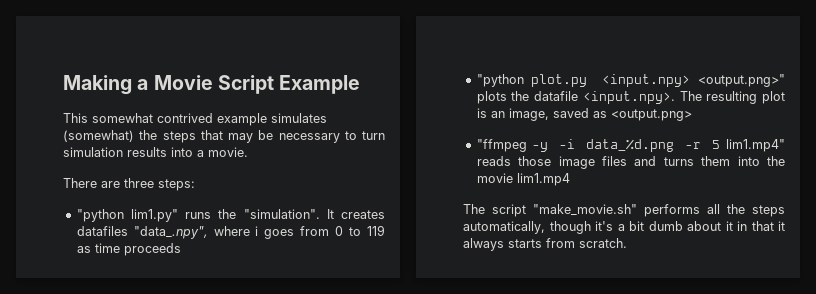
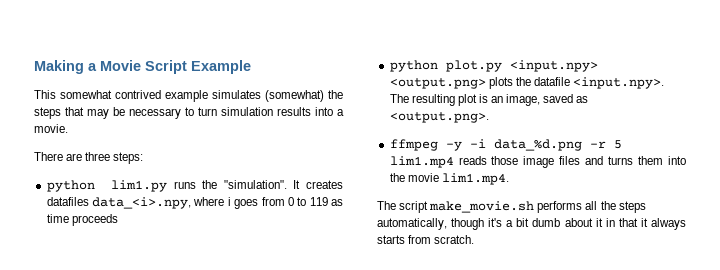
[76,209,178,222] "python lim1.py" -> [46,180,168,192] python lim1.py
[133,226,208,239] "data_.npy", -> [92,197,192,209] data_<i>.npy,
[476,74,524,87] "python -> [389,60,438,72] python
[698,74,785,87] <output.png>" -> [389,78,486,89] <output.png>
[610,109,692,121] [476,139,527,152] <output.png> // "ffmpeg -> [389,112,489,123] [389,139,438,151] <output.png>. // ffmpeg
[726,139,785,152] lim1.mp4" -> [389,156,454,168] lim1.mp4
[516,173,570,186] lim1.mp4 -> [441,173,509,185] lim1.mp4.
[533,204,637,216] "make_movie.sh" -> [429,201,535,213] make_movie.sh

